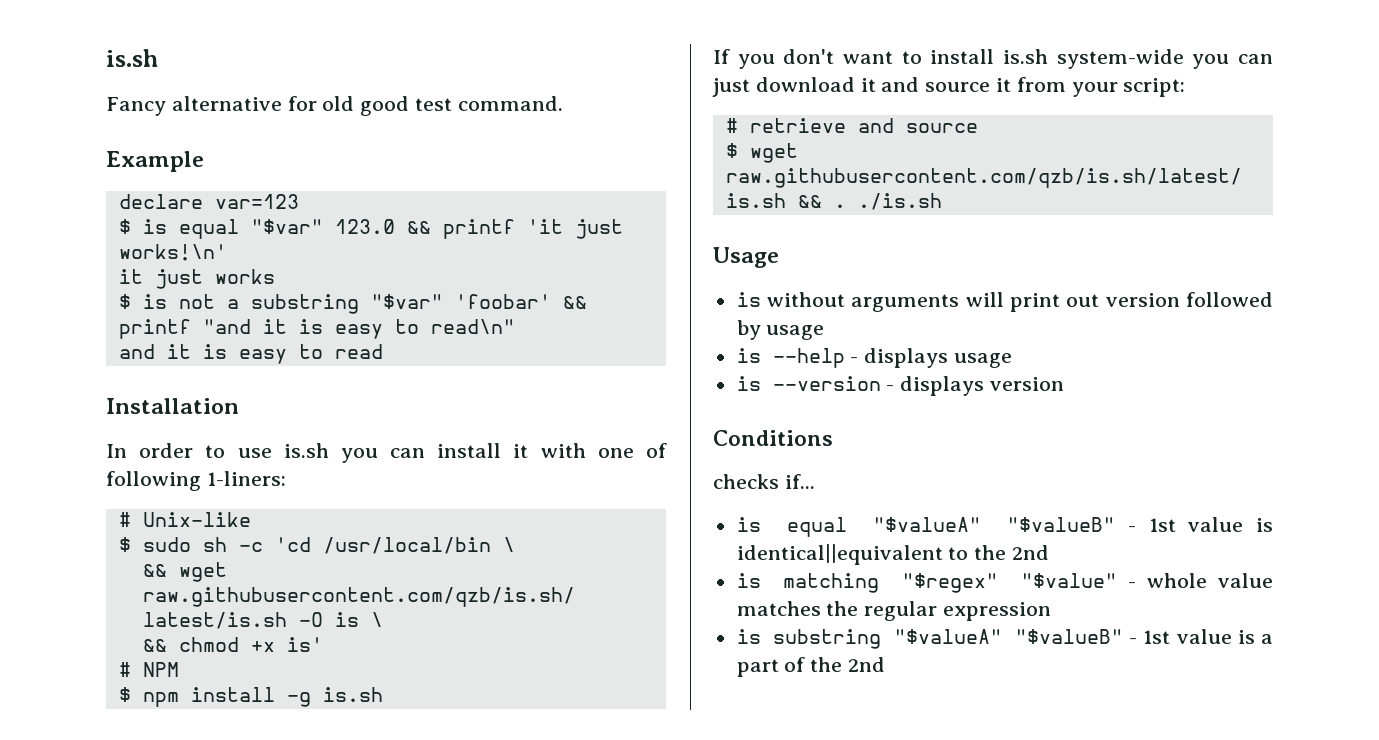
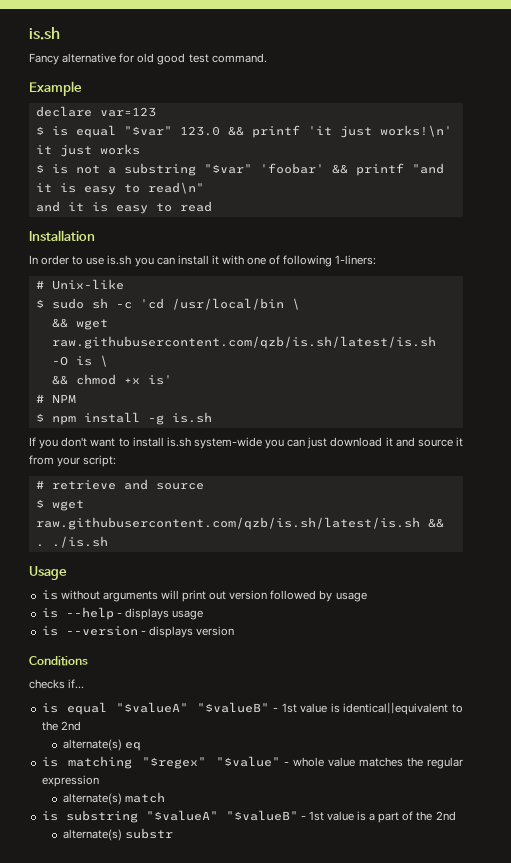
(1050, 552) none -> [62,739,141,751] // alternate(s) eq
(1052, 611) none -> [62,792,165,805] // alternate(s) match
(886, 664) none -> [62,828,173,841] // alternate(s) substr

